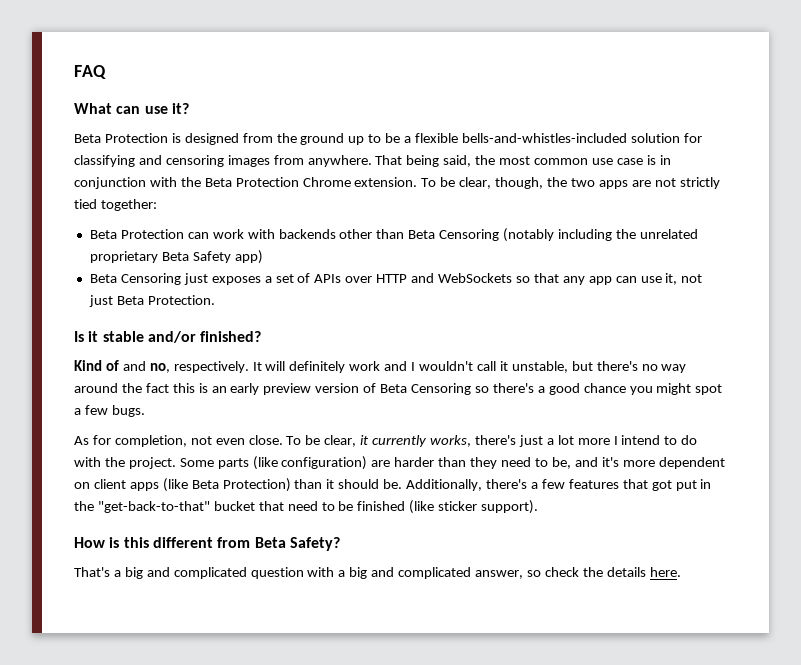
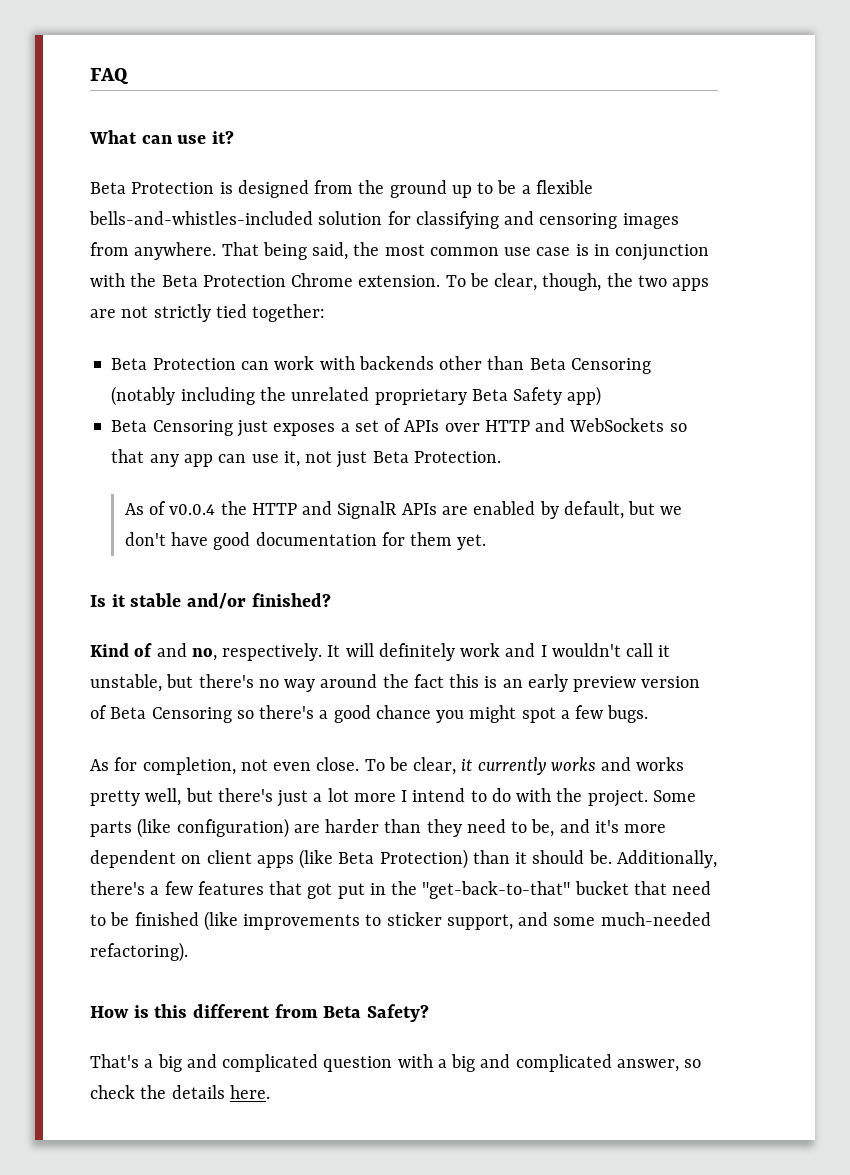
(215, 300) none -> [124,501,683,519] [124,532,487,550] // As of v0.0.4 the HTTP and SignalR APIs are enabled by default, but we don't have good documentation for them yet.
[430,435,472,447] works, -> [550,757,685,771] [90,788,213,806] works and works pretty well, but
[438,500,539,514] sticker support). -> [243,912,711,930] [90,942,188,962] improvements to sticker support, and some much-needed refactoring).

